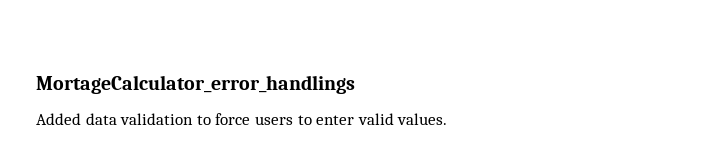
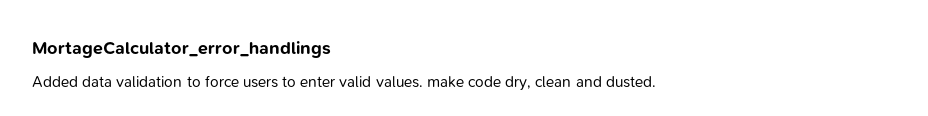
(448, 119) none -> [426,76,656,91] make code dry, clean and dusted.

